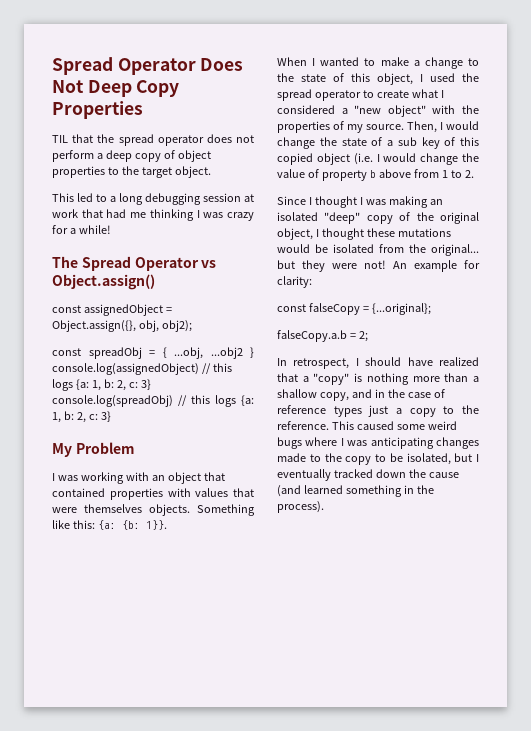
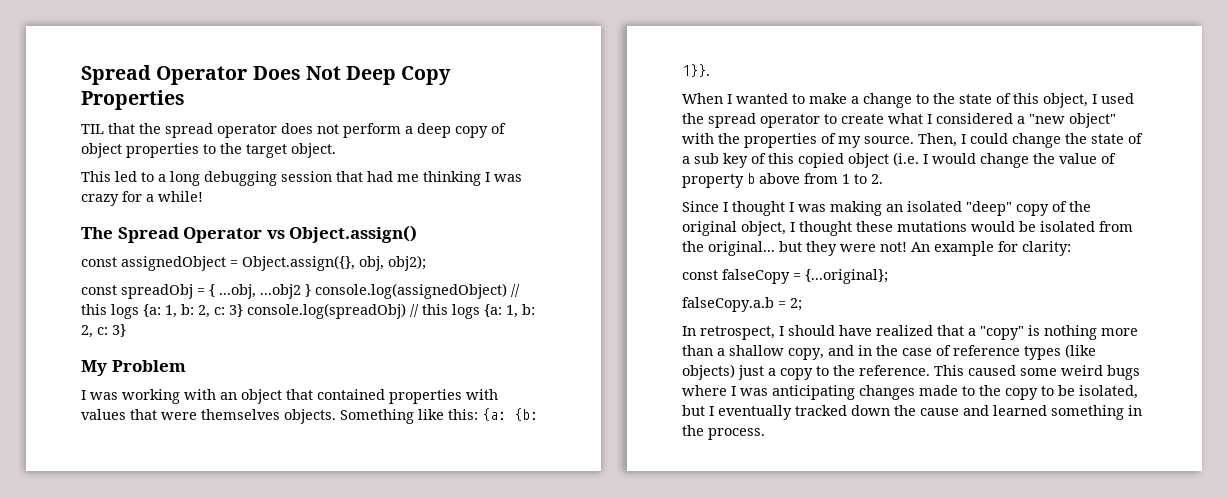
[244,194,254,202] [52,209,78,218] at work -> (332, 176) none
[446,121,479,130] would -> [970,133,1008,144] could
(362, 411) none -> [1065,344,1096,358] [682,364,735,380] (like objects)
[277,485,301,497] (and -> [963,405,989,416] and
[277,501,324,513] process). -> [708,428,765,440] process.

